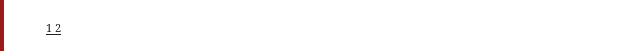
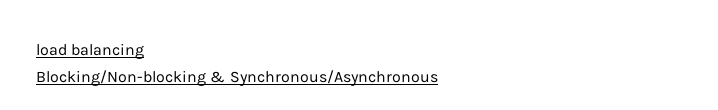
[46,24,61,32] 1 2 -> [36,43,145,59] [36,70,438,86] load balancing // Blocking/Non-blocking & Synchronous/Asynchronous

